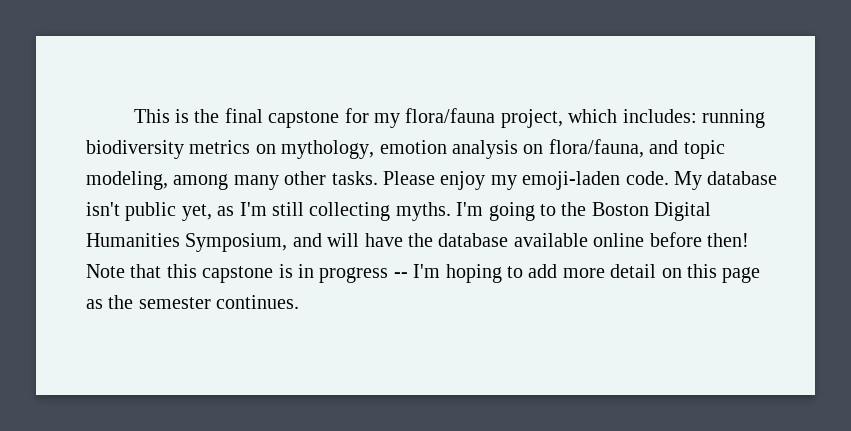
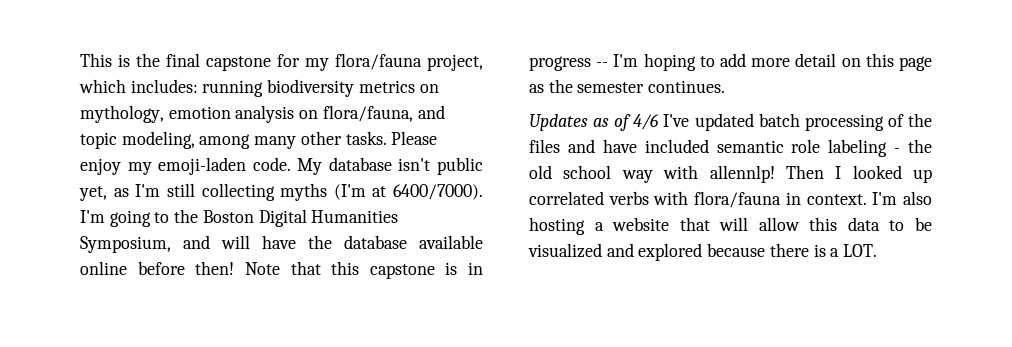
[395,202,451,221] myths. -> [280,183,483,201] myths (I'm at 6400/7000).
(300, 302) none -> [529,113,932,131] [529,139,932,157] [529,165,932,183] [529,191,932,208] [529,217,932,235] [528,243,878,261] // Updates as of 4/6 I've updated batch processing of the files and have included semantic role labeling - the old school way with allennlp! Then I looked up correlated verbs with flora/fauna in context. I'm also hosting a website that will allow this data to be visualized and explored because there is a LOT.

